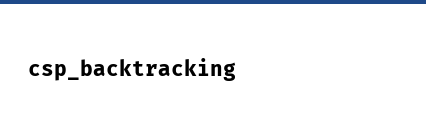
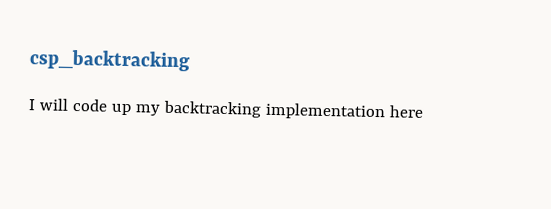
(236, 69) none -> [28,98,424,121] // I will code up my backtracking implementation here

